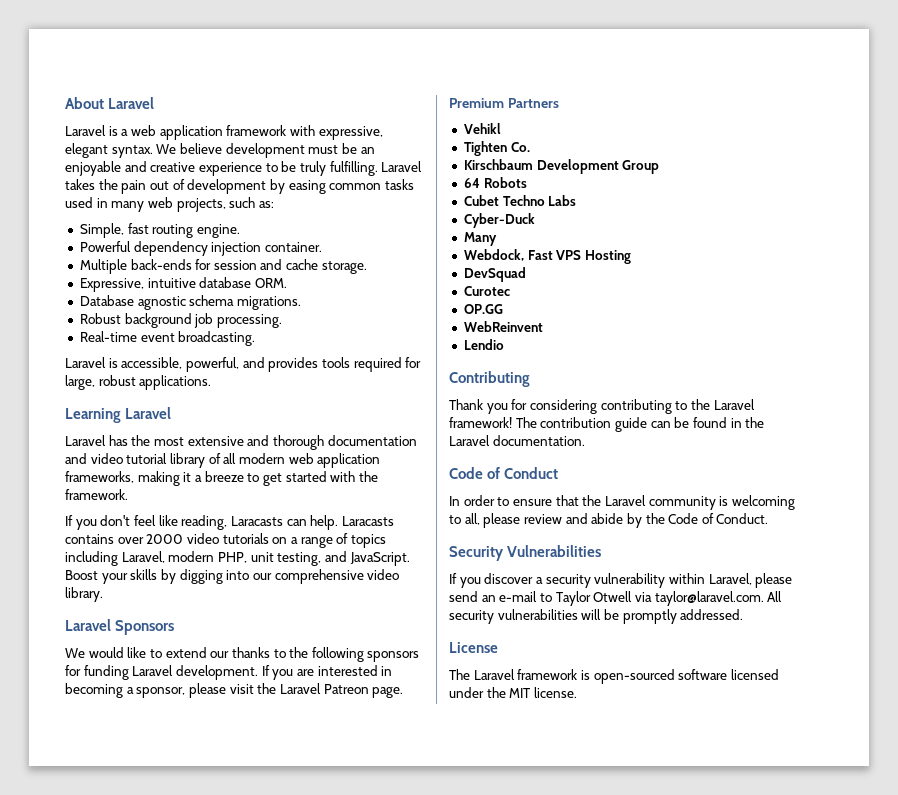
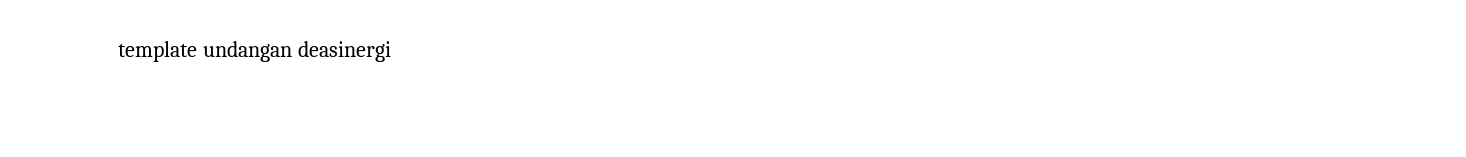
[65,97,155,109] [65,125,383,140] [65,143,375,158] [65,161,423,176] [65,179,414,194] [65,197,274,212] [79,223,240,238] [79,241,322,256] [79,259,367,274] [79,277,287,292] [79,295,301,310] [79,313,282,328] [79,331,256,346] [65,357,422,372] [65,375,212,390] [65,407,172,423] [65,435,417,450] [65,453,381,468] [65,471,378,486] [65,489,128,500] [65,515,394,530] [65,533,386,548] [65,551,410,566] [65,569,400,584] [65,587,103,602] [65,619,175,635] [65,647,420,662] [65,665,393,680] [65,683,404,698] [449,98,559,108] [463,123,501,134] [463,141,530,156] [463,159,660,174] [463,177,527,188] [463,195,577,206] [463,213,535,228] [463,232,497,246] [463,249,631,264] [463,267,526,282] [463,286,510,296] [463,304,503,314] [463,321,543,332] [463,339,504,350] [449,371,530,387] [449,399,755,414] [449,417,765,432] [449,435,585,446] [449,467,559,479] [449,495,795,510] [449,513,769,528] [449,545,602,561] [449,573,793,588] [449,591,783,606] [449,609,744,624] [449,642,498,653] [449,669,779,684] [449,687,577,698] About Laravel // Laravel is a web application framework with expressive, elegant syntax. We believe development must be an enjoyable and creative experience to be truly fulfilling. Laravel takes the pain out of development by easing common tasks used in many web projects, such as: // Simple, fast routing engine. // Powerful dependency injection container. // Multiple back-ends for session and cache storage. // Expressive, intuitive database ORM. // Database agnostic schema migrations. // Robust background job processing. // Real-time event broadcasting. // Laravel is accessible, powerful, and provides tools required for large, robust applications. // Learning Laravel // Laravel has the most extensive and thorough documentation and video tutorial library of all modern web application frameworks, making it a breeze to get started with the framework. // If you don't feel like reading, Laracasts can help. Laracasts contains over 2000 video tutorials on a range of topics including Laravel, modern PHP, unit testing, and JavaScript. Boost your skills by digging into our comprehensive video library. // Laravel Sponsors // We would like to extend our thanks to the following sponsors for funding Laravel development. If you are interested in becoming a sponsor, please visit the Laravel Patreon page. // Premium Partners // Vehikl // Tighten Co. // Kirschbaum Development Group // 64 Robots // Cubet Techno Labs // Cyber-Duck // Many // Webdock, Fast VPS Hosting // DevSquad // Curotec // OP.GG // WebReinvent // Lendio // Contributing // Thank you for considering contributing to the Laravel framework! The contribution guide can be found in the Laravel documentation. // Code of Conduct // In order to ensure that the Laravel community is welcoming to all, please review and abide by the Code of Conduct. // Security Vulnerabilities // If you discover a security vulnerability within Laravel, please send an e-mail to Taylor Otwell via taylor@laravel.com. All security vulnerabilities will be promptly addressed. // License // The Laravel framework is open-sourced software licensed under the MIT license. -> [118,41,391,62] template undangan deasinergi

